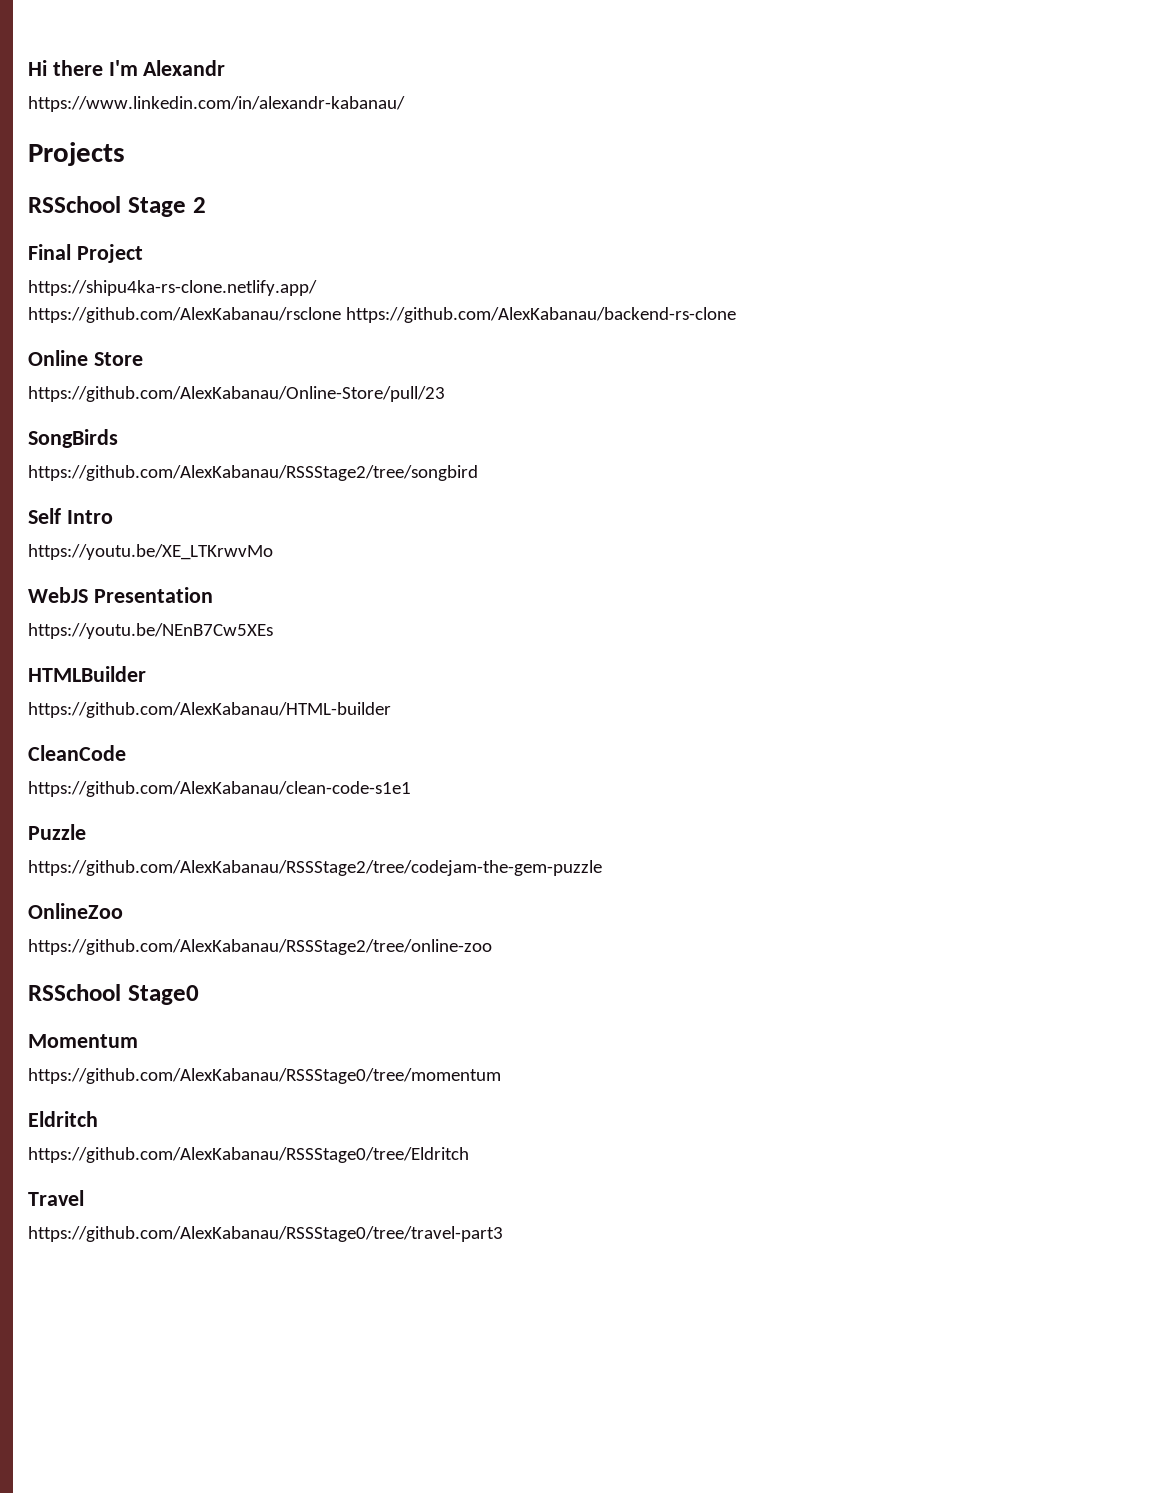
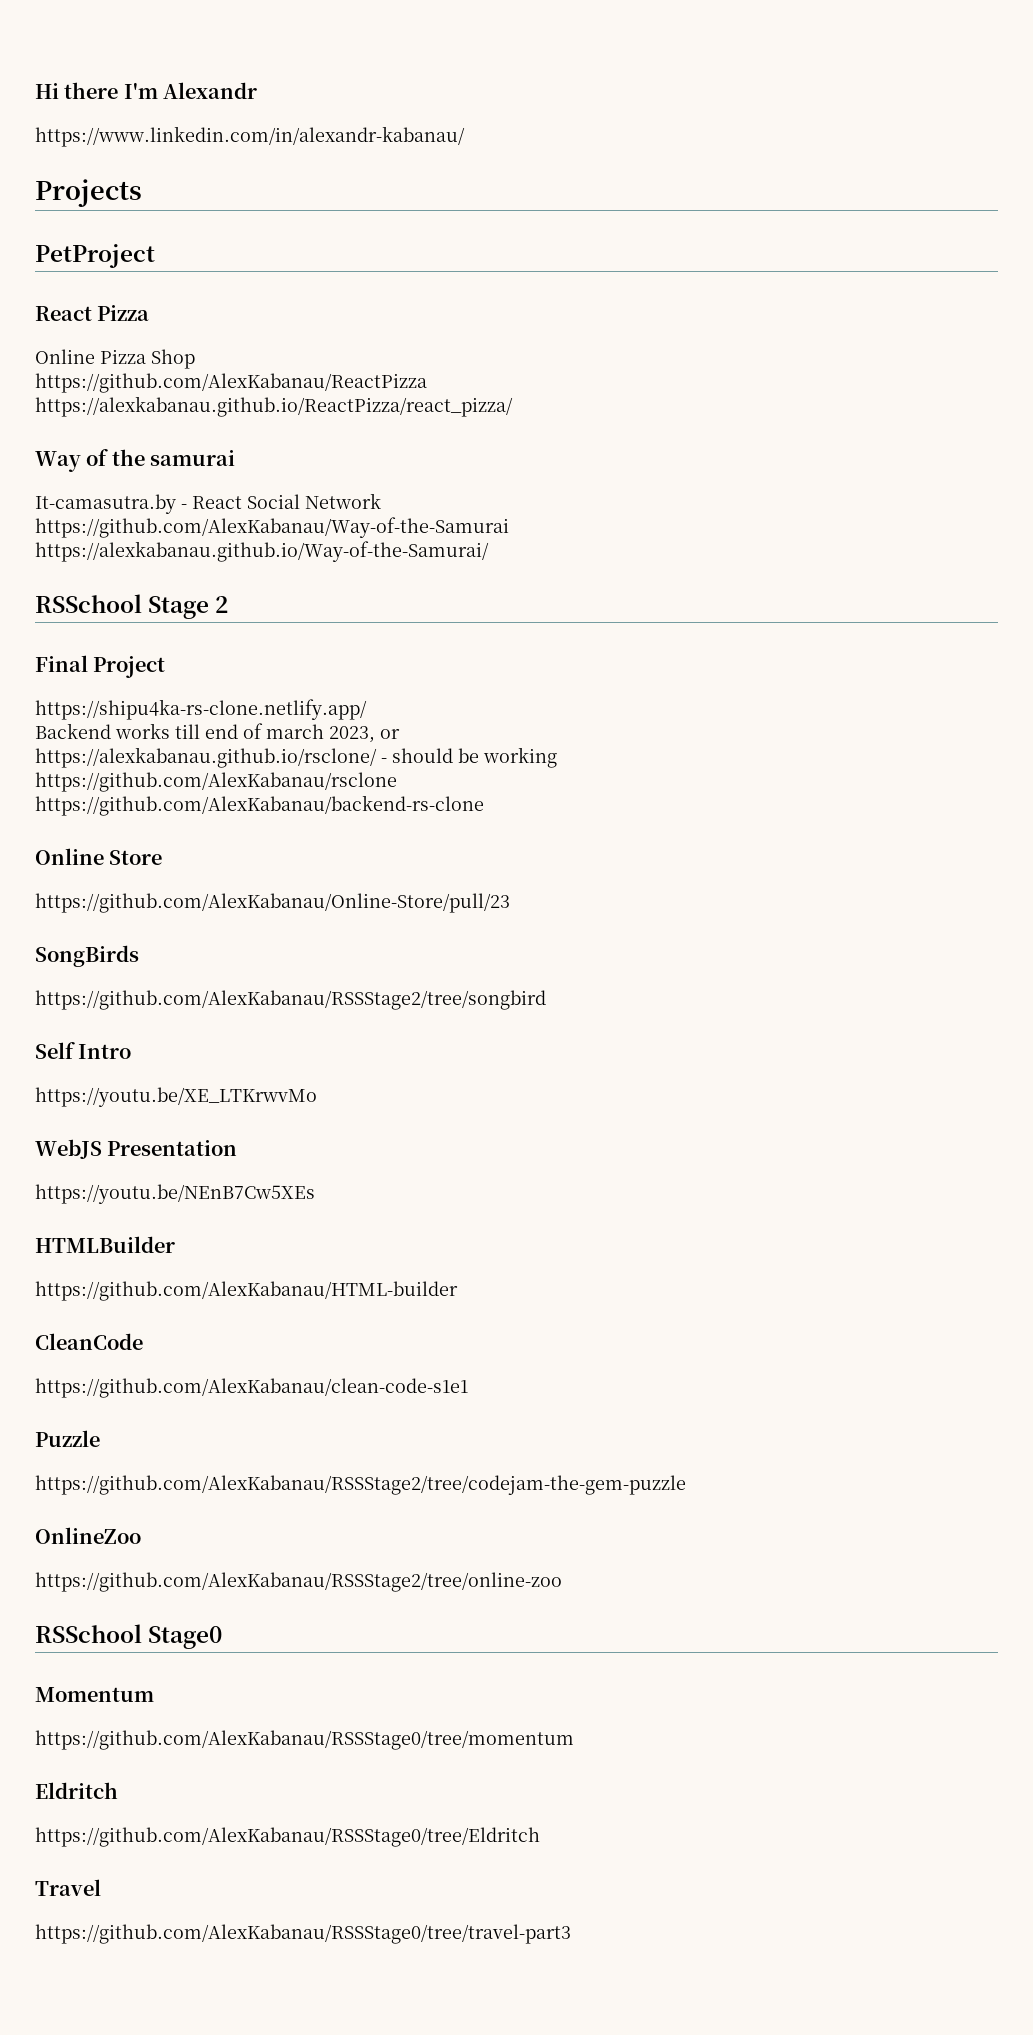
(125, 154) none -> [35,244,155,268] [35,305,150,321] [35,349,195,369] [35,373,427,393] [35,396,513,417] [35,449,236,472] [35,493,381,514] [35,517,509,538] [35,541,489,562] // PetProject // React Pizza // Online Pizza Shop // https://github.com/AlexKabanau/ReactPizza // https://alexkabanau.github.io/ReactPizza/react_pizza/ // Way of the samurai // It-camasutra.by - React Social Network // https://github.com/AlexKabanau/Way-of-the-Samurai // https://alexkabanau.github.io/Way-of-the-Samurai/
(317, 288) none -> [35,723,400,743] [35,747,557,768] // Backend works till end of march 2023, or // https://alexkabanau.github.io/rsclone/ - should be working
(341, 315) none -> (397, 782) //

